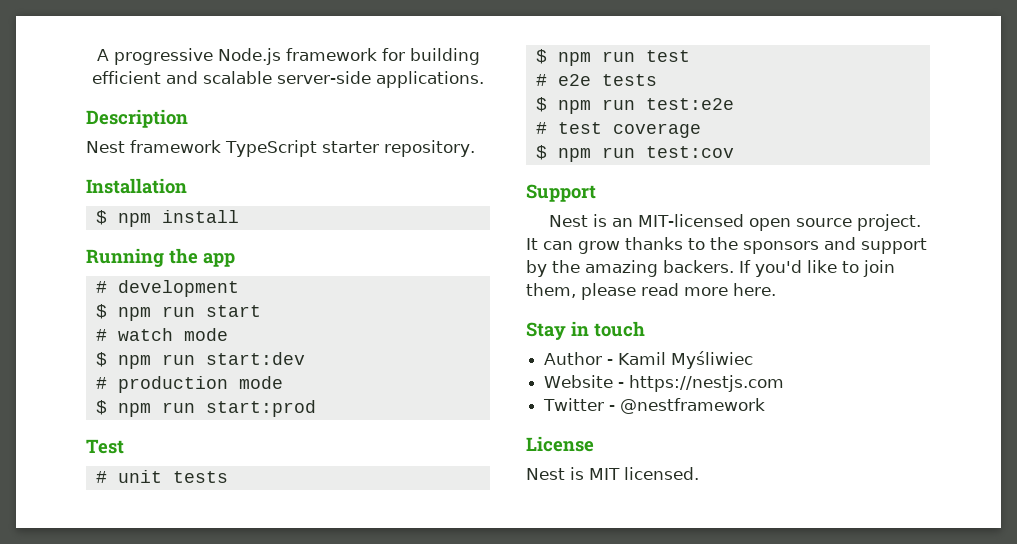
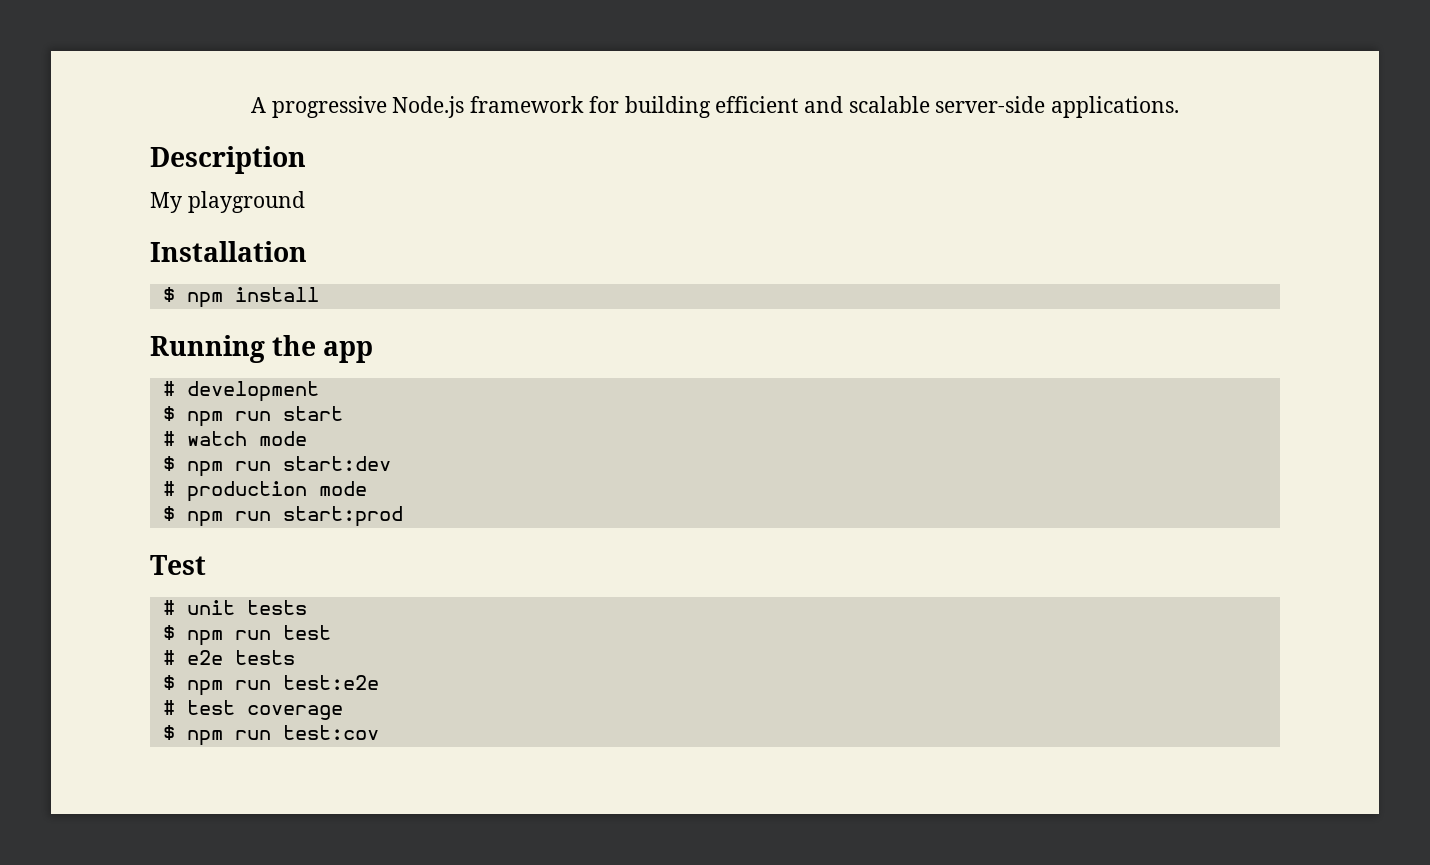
[86,140,475,157] Nest framework TypeScript starter repository. -> [150,191,305,213] My playground
[526,184,596,202] [548,214,921,231] [526,237,927,254] [526,260,895,277] [526,283,776,300] [526,321,645,340] [544,351,754,369] [544,375,785,392] [543,398,766,414] [526,436,594,452] [526,467,699,480] // Support // Nest is an MIT-licensed open source project. It can grow thanks to the sponsors and support by the amazing backers. If you'd like to join them, please read more here. // Stay in touch // Author - Kamil Myśliwiec // Website - https://nestjs.com // Twitter - @nestframework // License // Nest is MIT licensed. -> (379, 732) none

